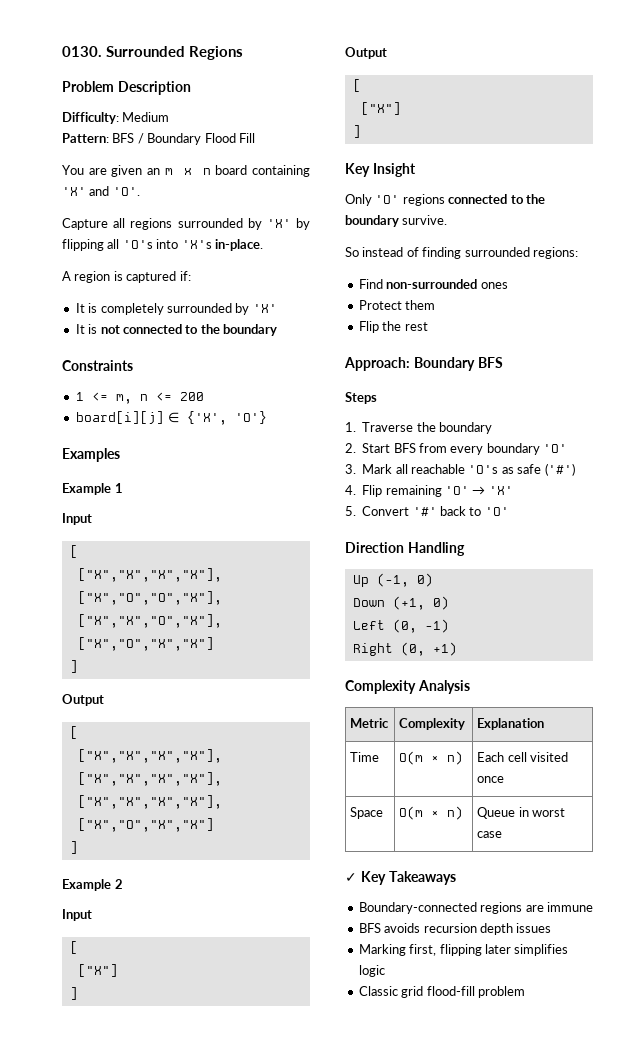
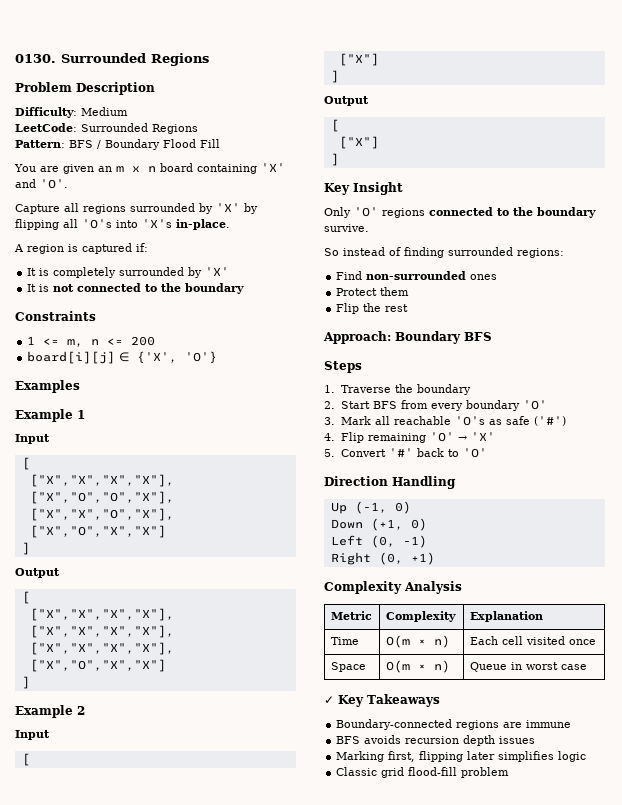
(170, 117) none -> [15,123,198,134] // LeetCode: Surrounded Regions

